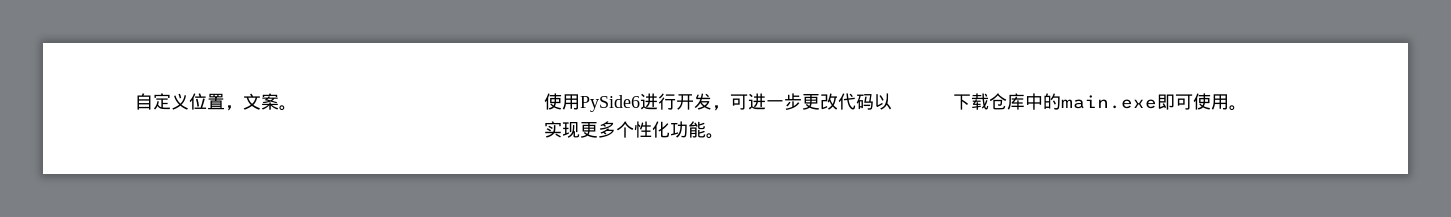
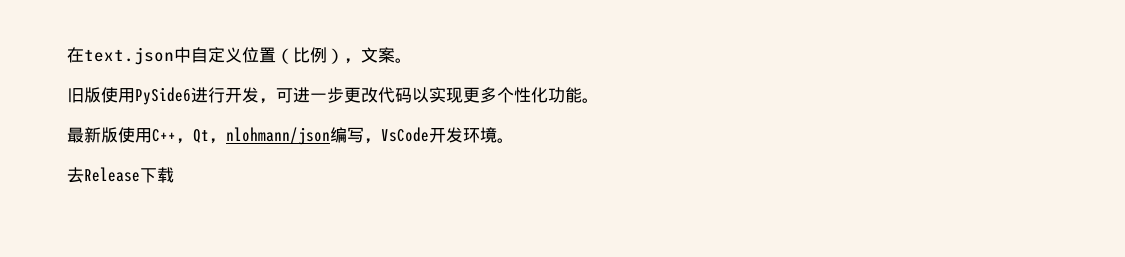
(135, 101) none -> [67,47,191,65] 在text.json中
(225, 101) none -> [276,47,344,64] （比例）
(297, 108) none -> [67,87,101,103] 旧版
[953,93,1247,111] 下载仓库中的main.exe即可使用。 -> [67,127,514,145] [67,167,174,183] 最新版使用C++，Qt，nlohmann/json编写，VsCode开发环境。 // 去Release下载

